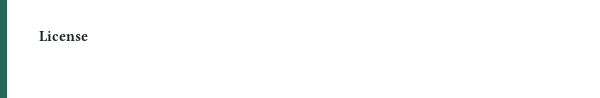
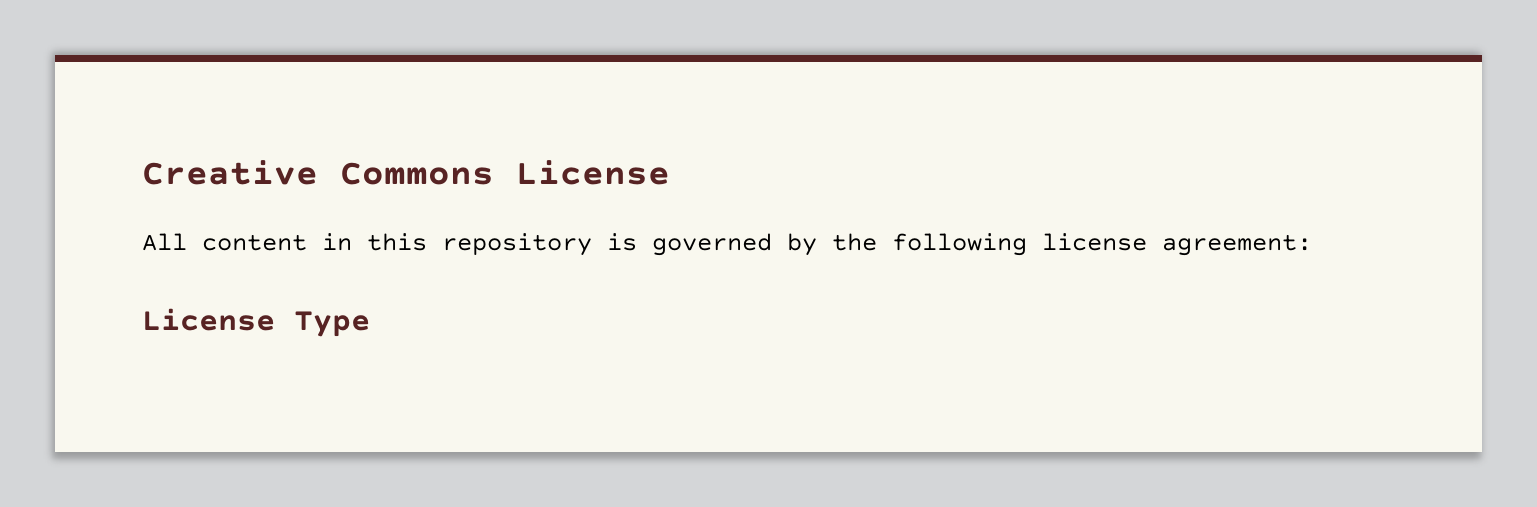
[39,31,88,42] License -> [142,160,670,185] [142,233,1312,256] [142,308,370,337] Creative Commons License // All content in this repository is governed by the following license agreement: // License Type

